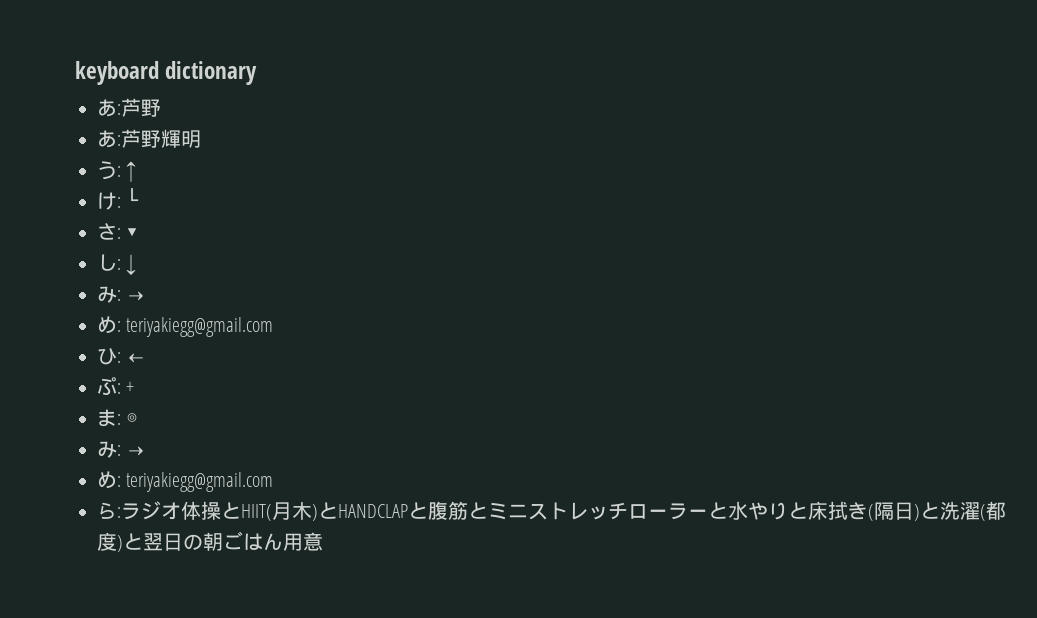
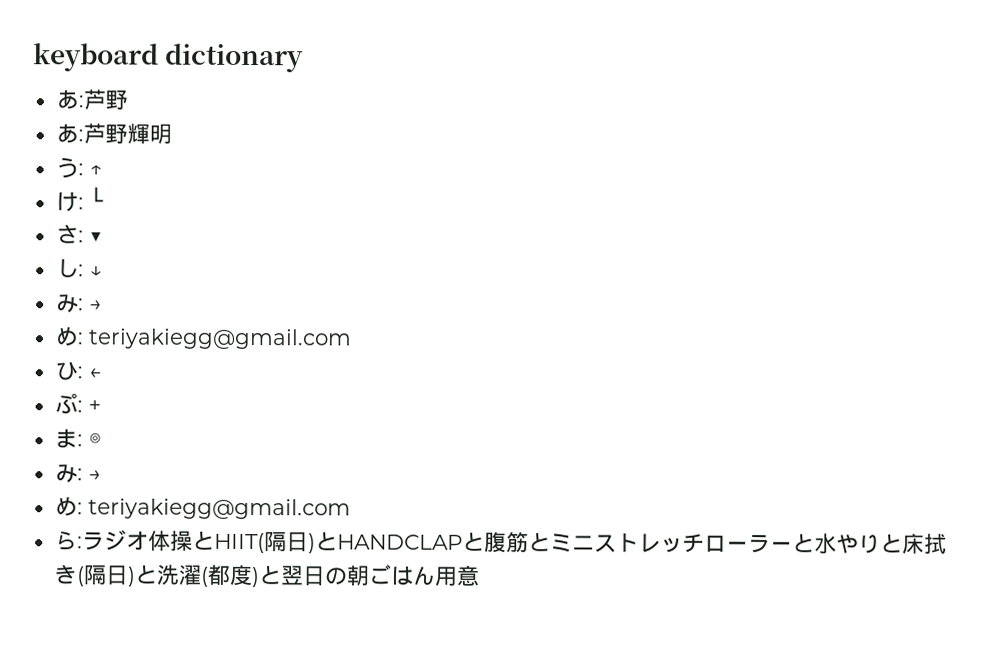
[272,502,312,520] 月木 -> [263,531,309,552] 隔日

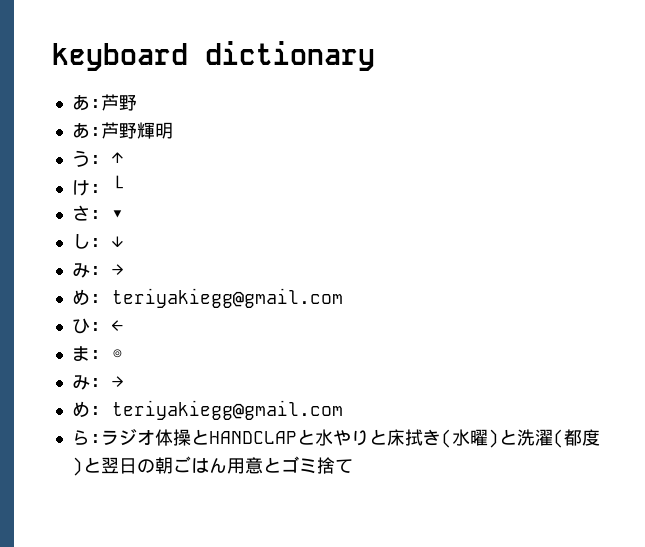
[54,393,101,415] // ぷ: + -> (123, 326) none
[213,531,793,554] HIIT(隔日)とHANDCLAPと腹筋とミニストレッチローラー -> [208,431,297,444] HANDCLAP
[82,564,129,585] 隔日 -> [451,429,488,446] 水曜
(480, 575) none -> [262,456,353,474] とゴミ捨て

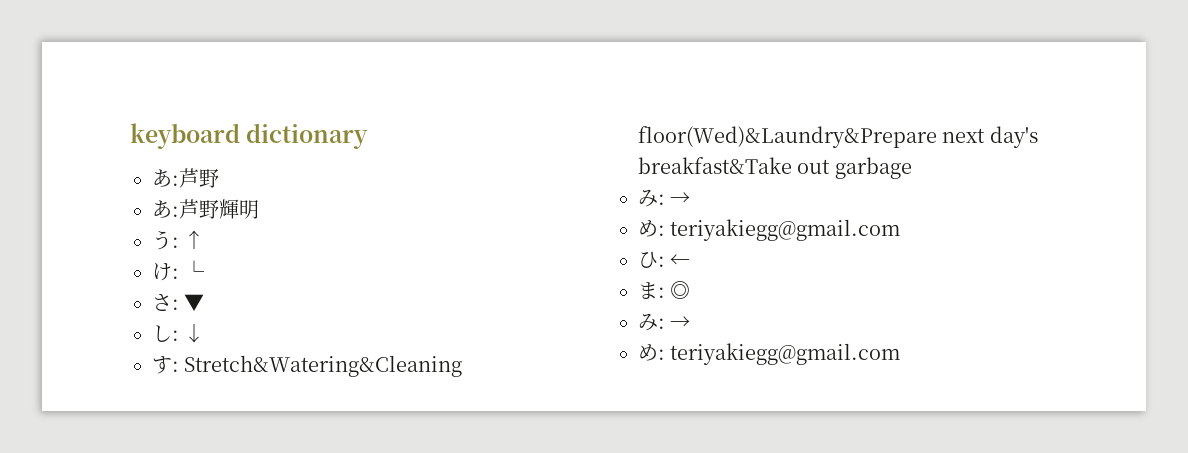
(123, 242) none -> [152,355,463,377] [638,126,1038,148] [638,157,912,179] // す: Stretch&Watering&Cleaning floor(Wed)&Laundry&Prepare next day's breakfast&Take out garbage
[71,429,600,448] [71,456,353,476] // ら:ラジオ体操とHANDCLAPと水やりと床拭き(水曜)と洗濯(都度)と翌日の朝ごはん用意とゴミ捨て -> (901, 354) none

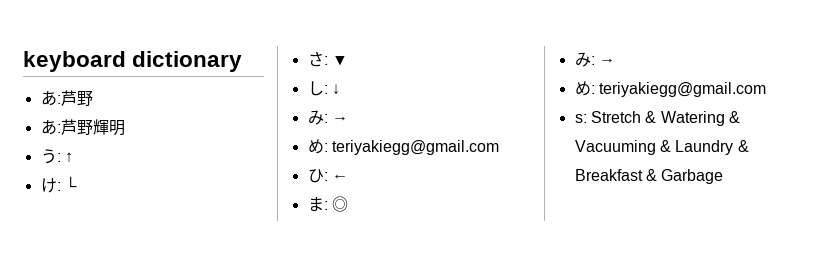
[152,355,463,377] [638,126,1038,148] [638,157,912,179] // す: Stretch&Watering&Cleaning floor(Wed)&Laundry&Prepare next day's breakfast&Take out garbage -> (340, 89) none
(901, 354) none -> [574,111,740,126] [574,140,749,155] [574,169,724,184] // s: Stretch & Watering & Vacuuming & Laundry & Breakfast & Garbage

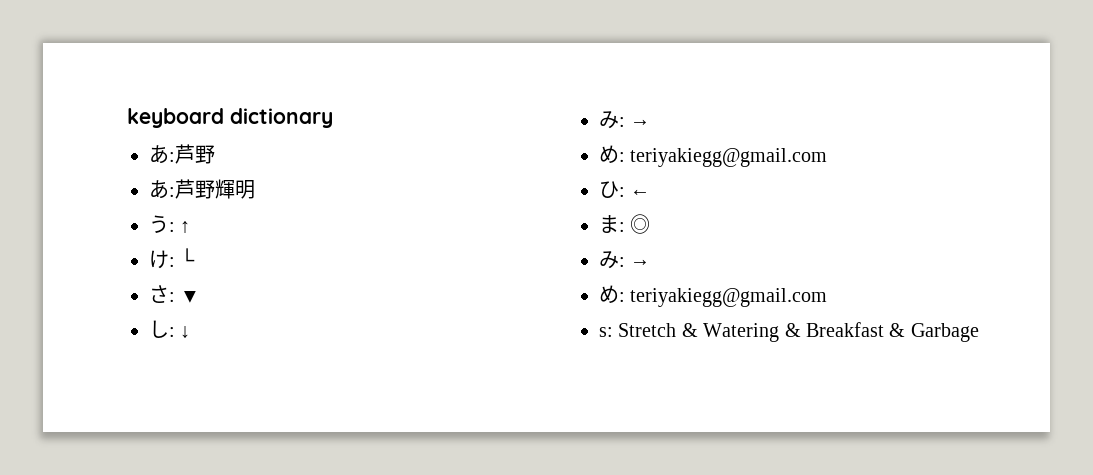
[574,140,749,155] Vacuuming & Laundry & -> (801, 330) none

